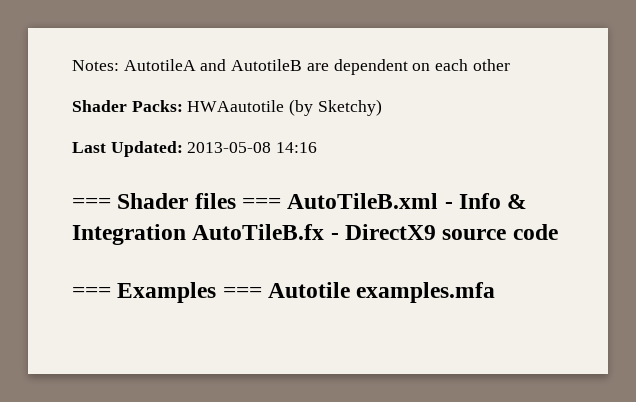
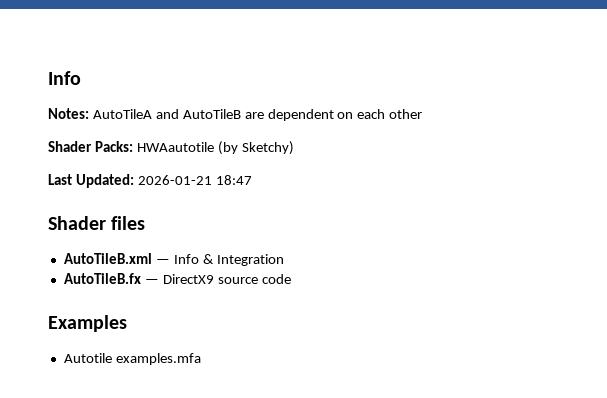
[72,59,303,71] Notes: AutotileA and AutotileB -> [48,71,81,85] [48,108,241,119] Info // Notes: AutoTileA and AutoTileB
[187,142,318,153] [72,198,111,209] 2013-05-08 14:16 // === -> [137,175,252,185] 2026-01-21 18:47 //
[242,193,453,209] === AutoTileB.xml - -> [63,253,170,264] // AutoTileB.xml —
[192,224,339,240] AutoTileB.fx - -> [63,273,159,284] // AutoTileB.fx —
[72,287,111,298] === -> (291, 279) none
[222,287,262,298] === -> (127, 323) //

